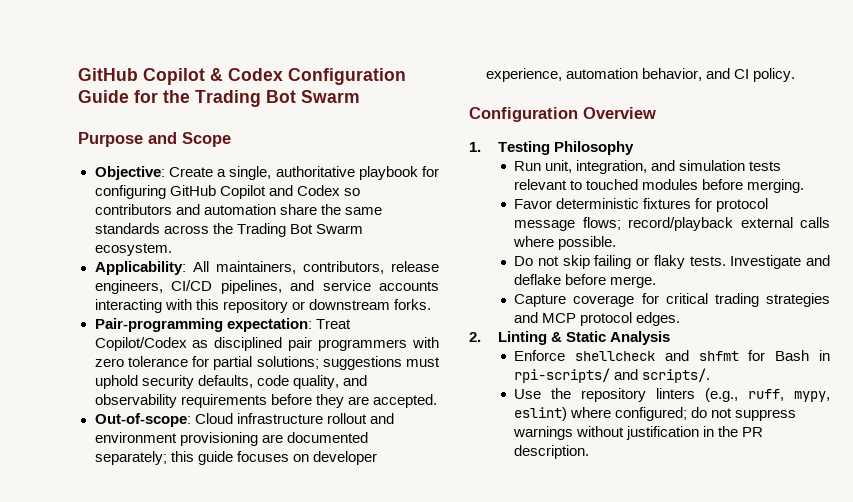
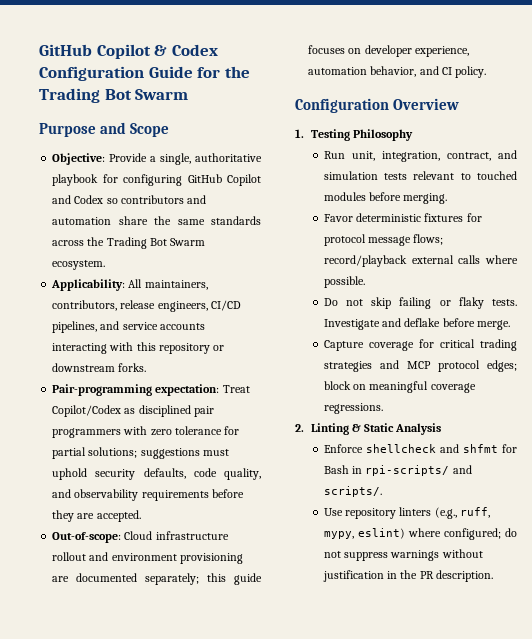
[168,167,213,177] Create -> [109,153,148,162] Provide
(648, 167) none -> [446,152,491,161] contract,
[636,312,681,326] edges. -> [486,360,517,372] [323,381,476,393] [323,403,383,414] edges; block on meaningful coverage regressions.
[551,388,572,399] the -> (343, 512) none

